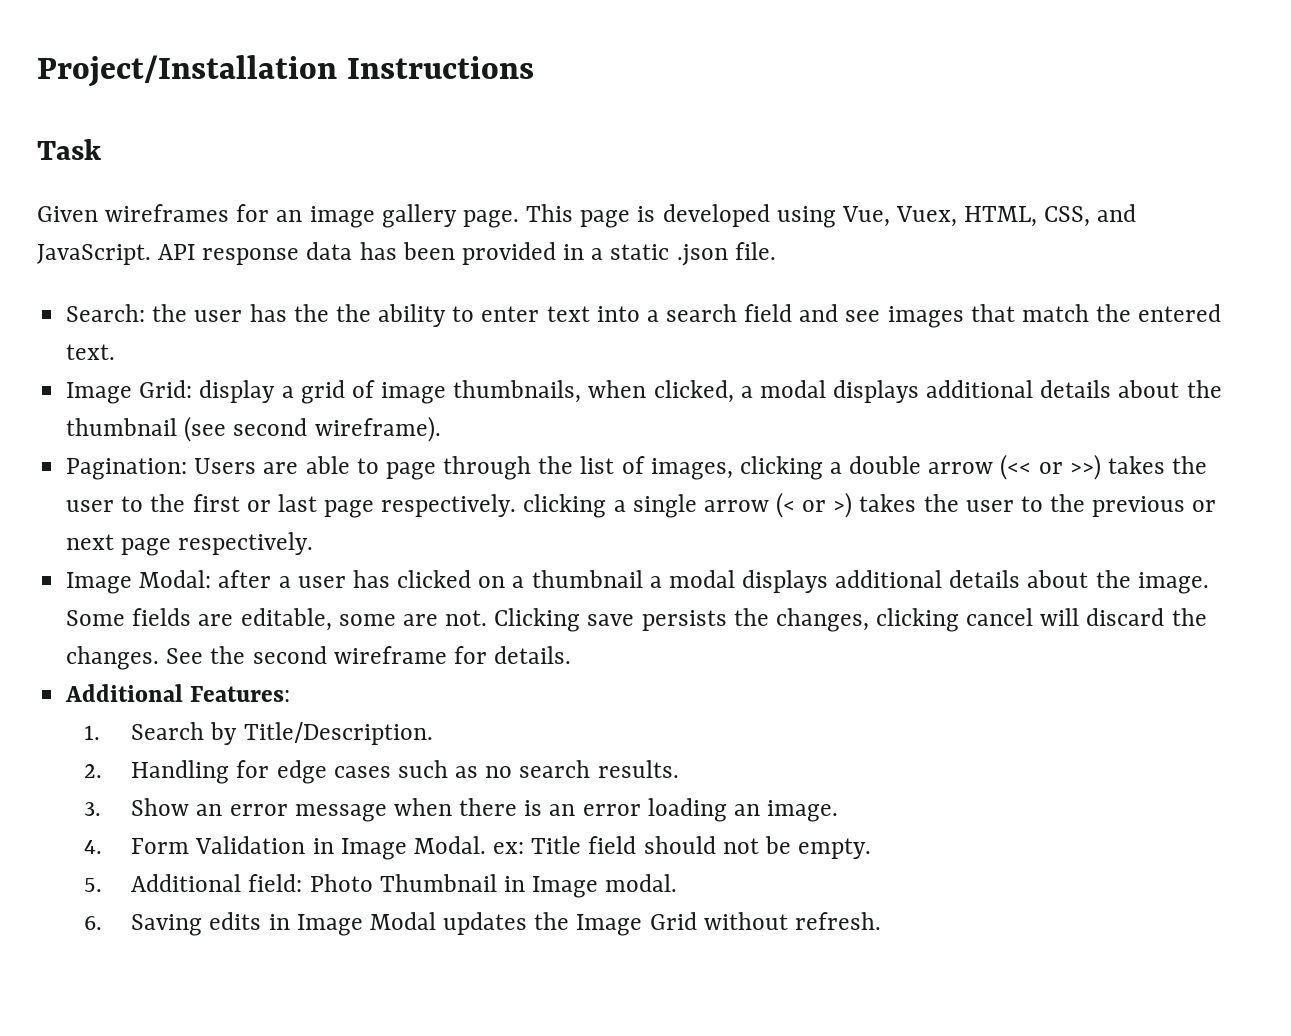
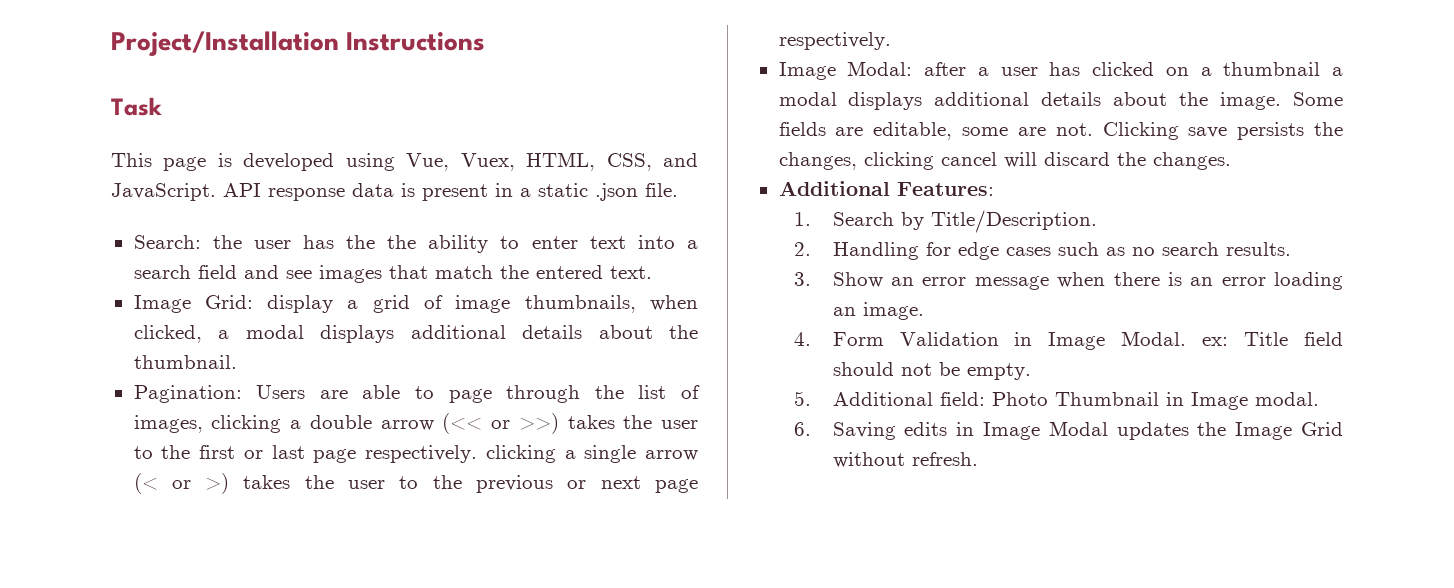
[37,204,519,228] Given wireframes for an image gallery page. -> (162, 106) none
[359,242,556,265] has been provided -> [401,183,488,201] is present
[66,416,441,442] thumbnail (see second wireframe). -> [133,355,237,369] thumbnail.
[166,646,572,664] See the second wireframe for details. -> (1231, 161) none

